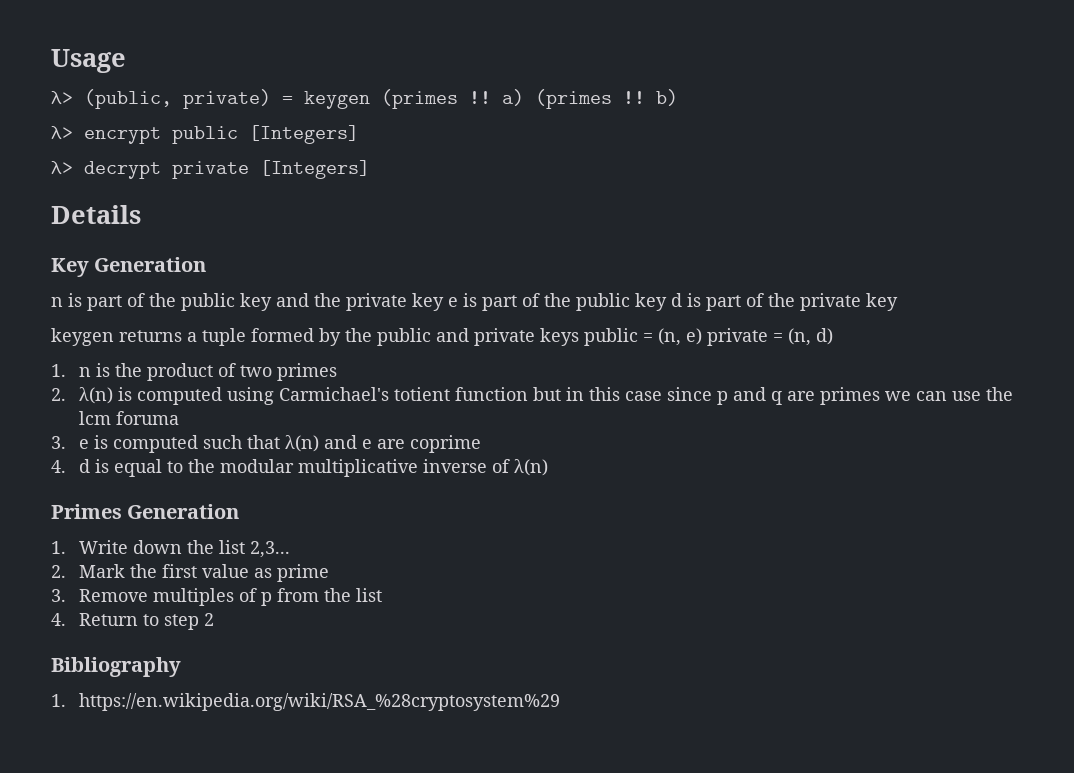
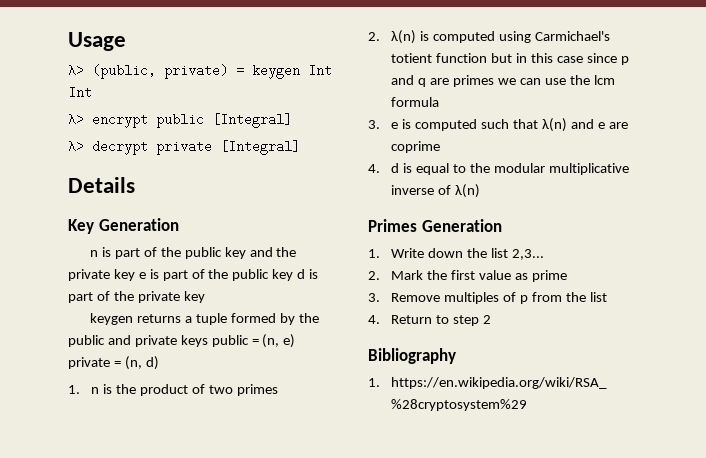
[381,89,678,109] (primes !! a) (primes !! b) -> [308,64,332,77] [68,86,92,99] Int Int
[249,125,359,144] [Integers] -> [212,113,292,128] [Integral]
[260,160,370,179] [Integers] -> [220,140,300,155] [Integral]
[115,411,179,425] foruma -> [391,97,440,107] formula

